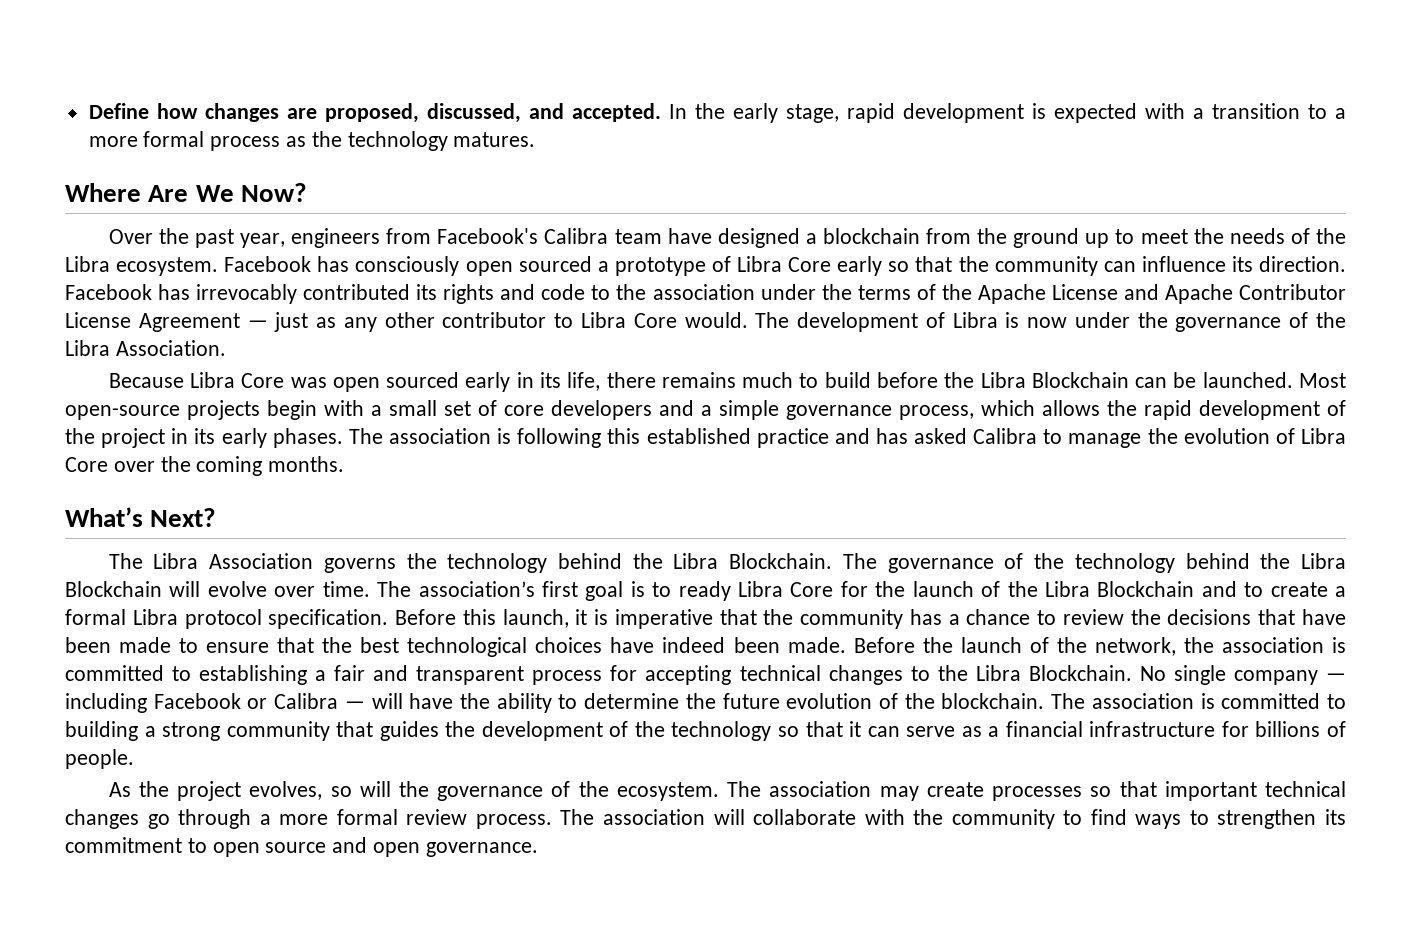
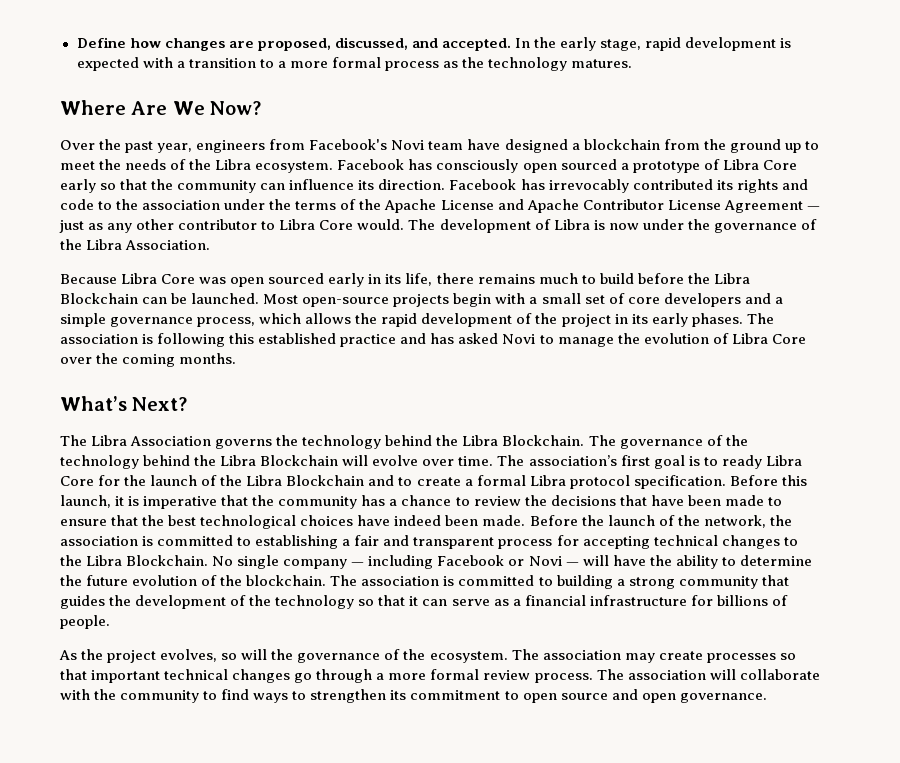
[544,228,609,244] Calibra -> [391,140,425,150] Novi
[973,428,1038,444] Calibra -> [502,334,536,344] Novi
[274,693,339,709] Calibra -> [528,556,562,566] Novi

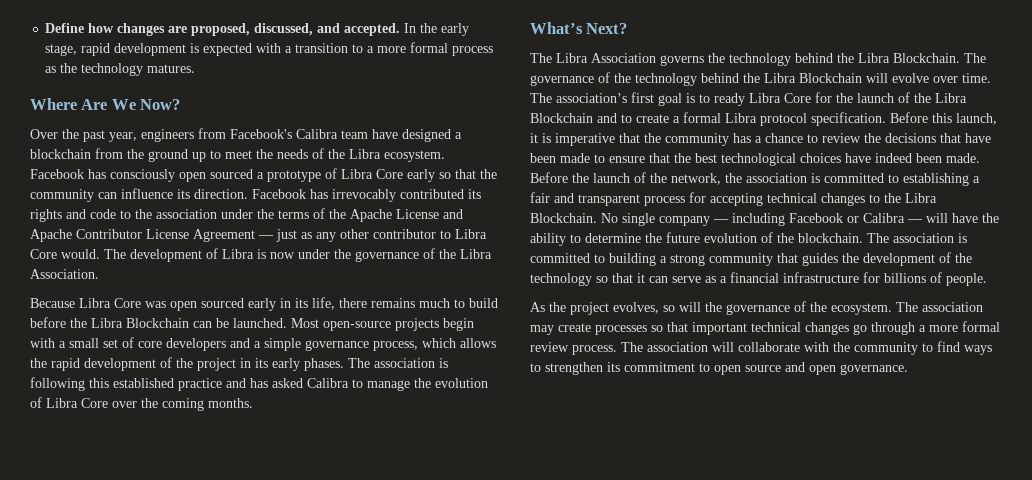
[391,140,425,150] Novi -> [296,129,338,139] Calibra
[502,334,536,344] Novi -> [307,378,349,388] Calibra
[528,556,562,566] Novi -> [863,213,905,223] Calibra

